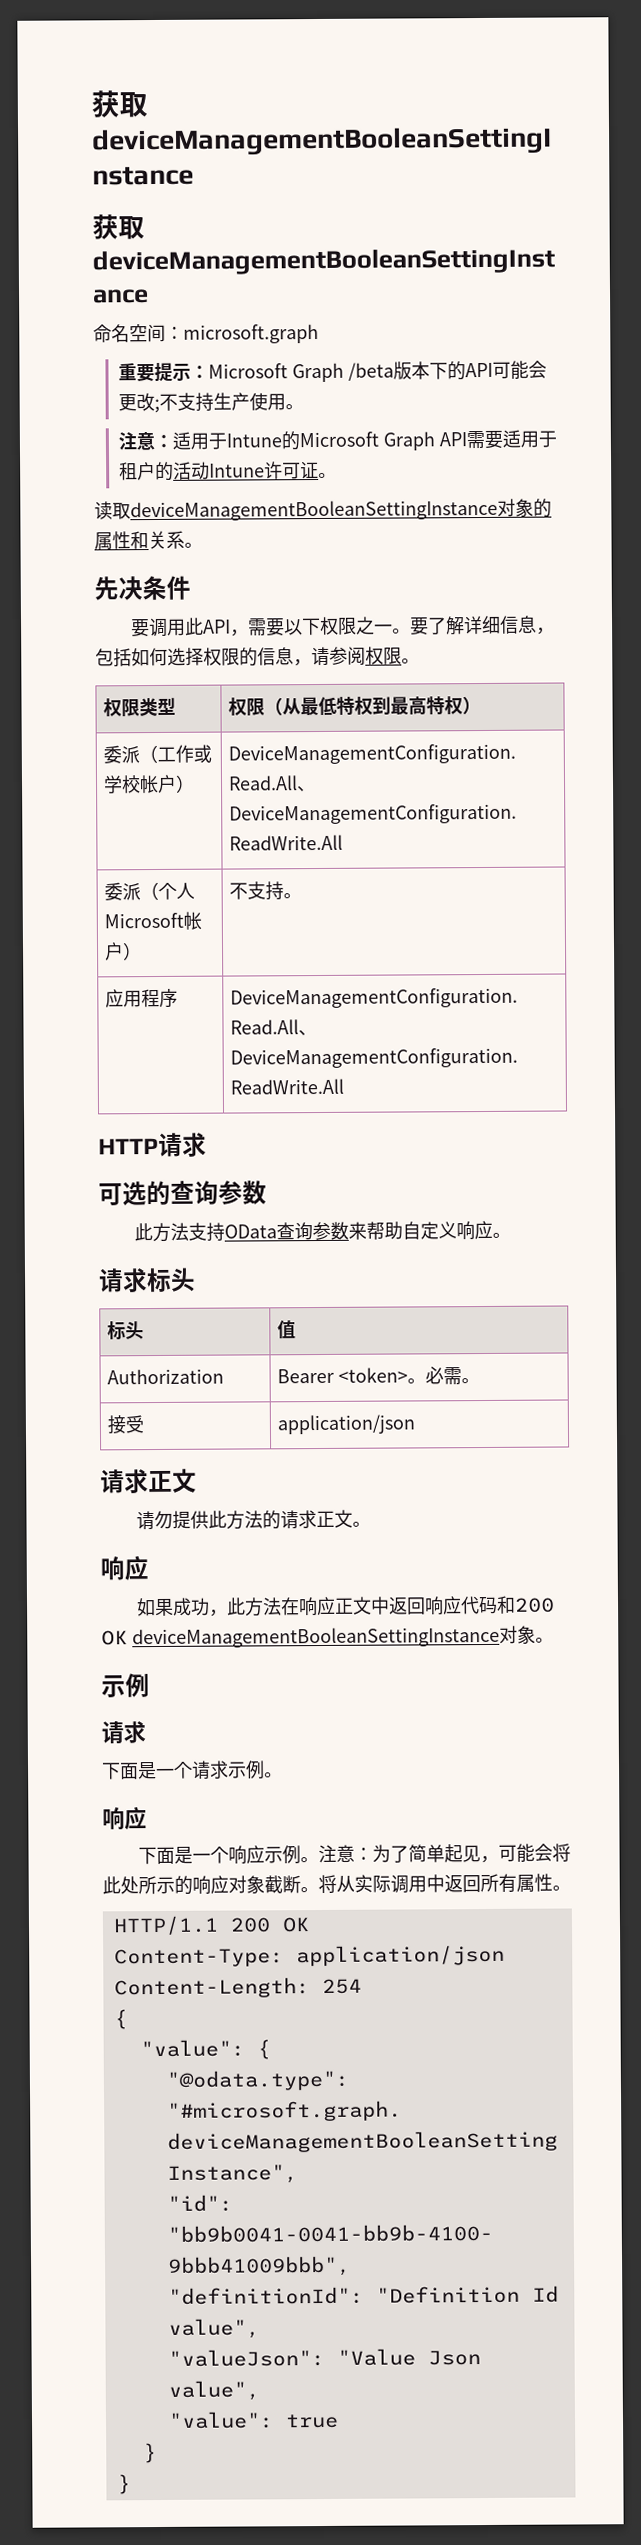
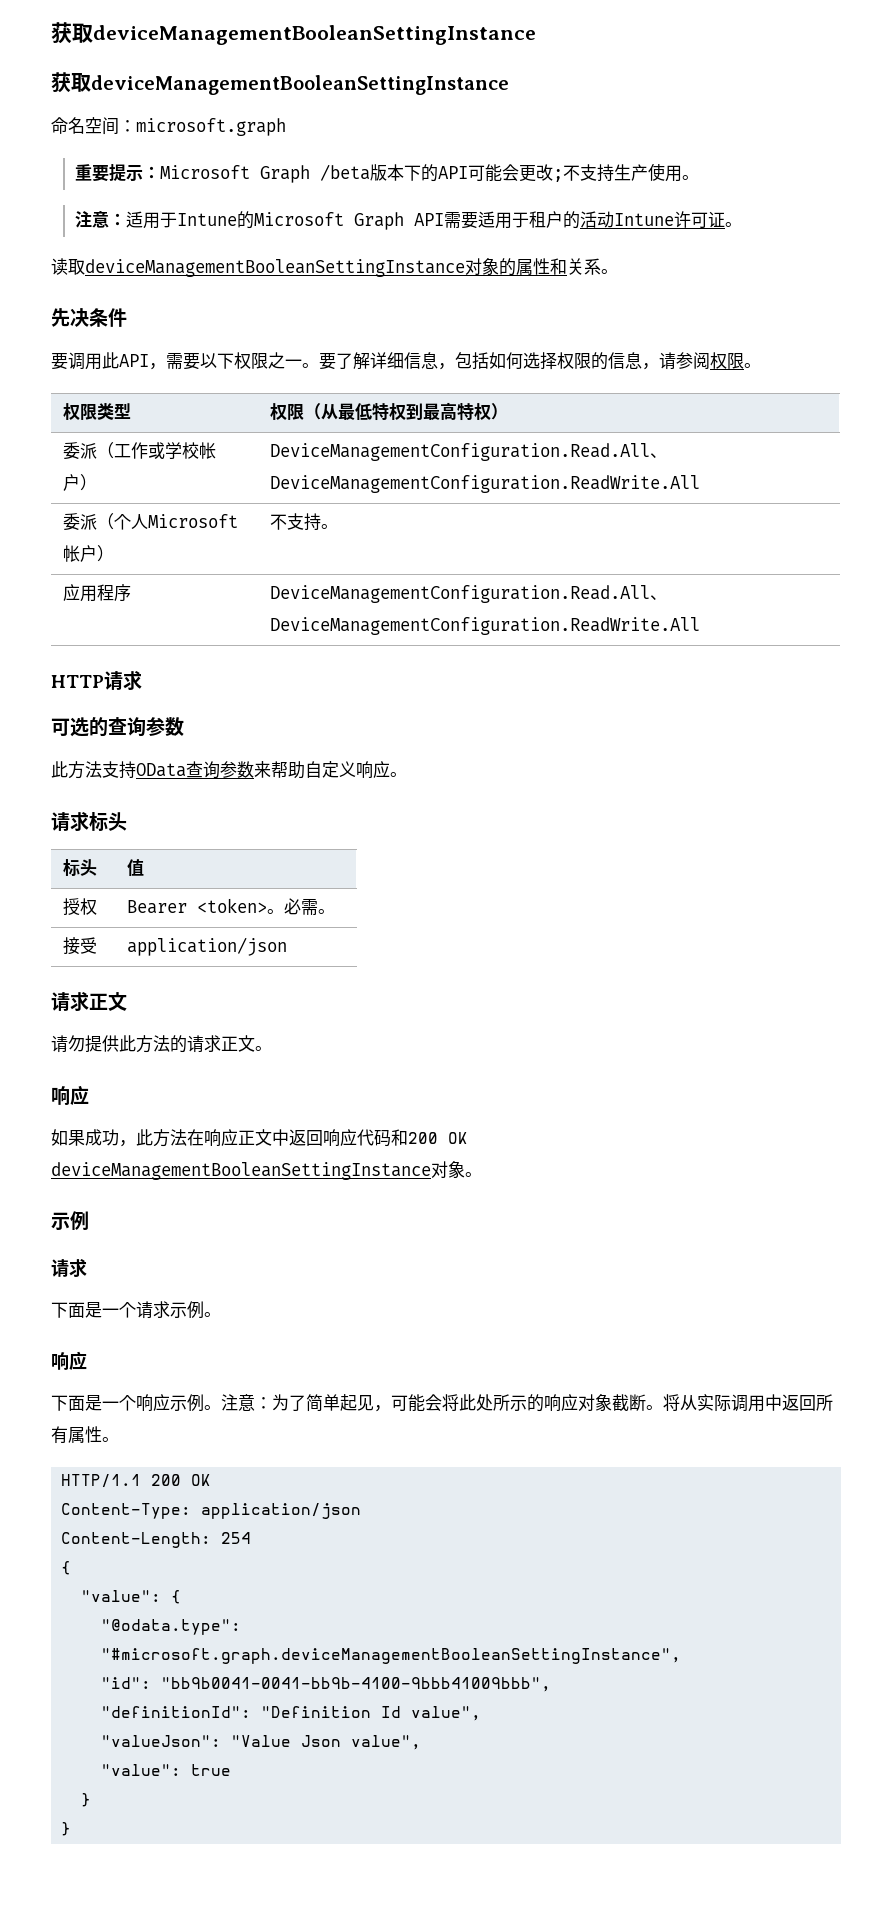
[106,1368,224,1385] Authorization -> [62,898,97,916] 授权

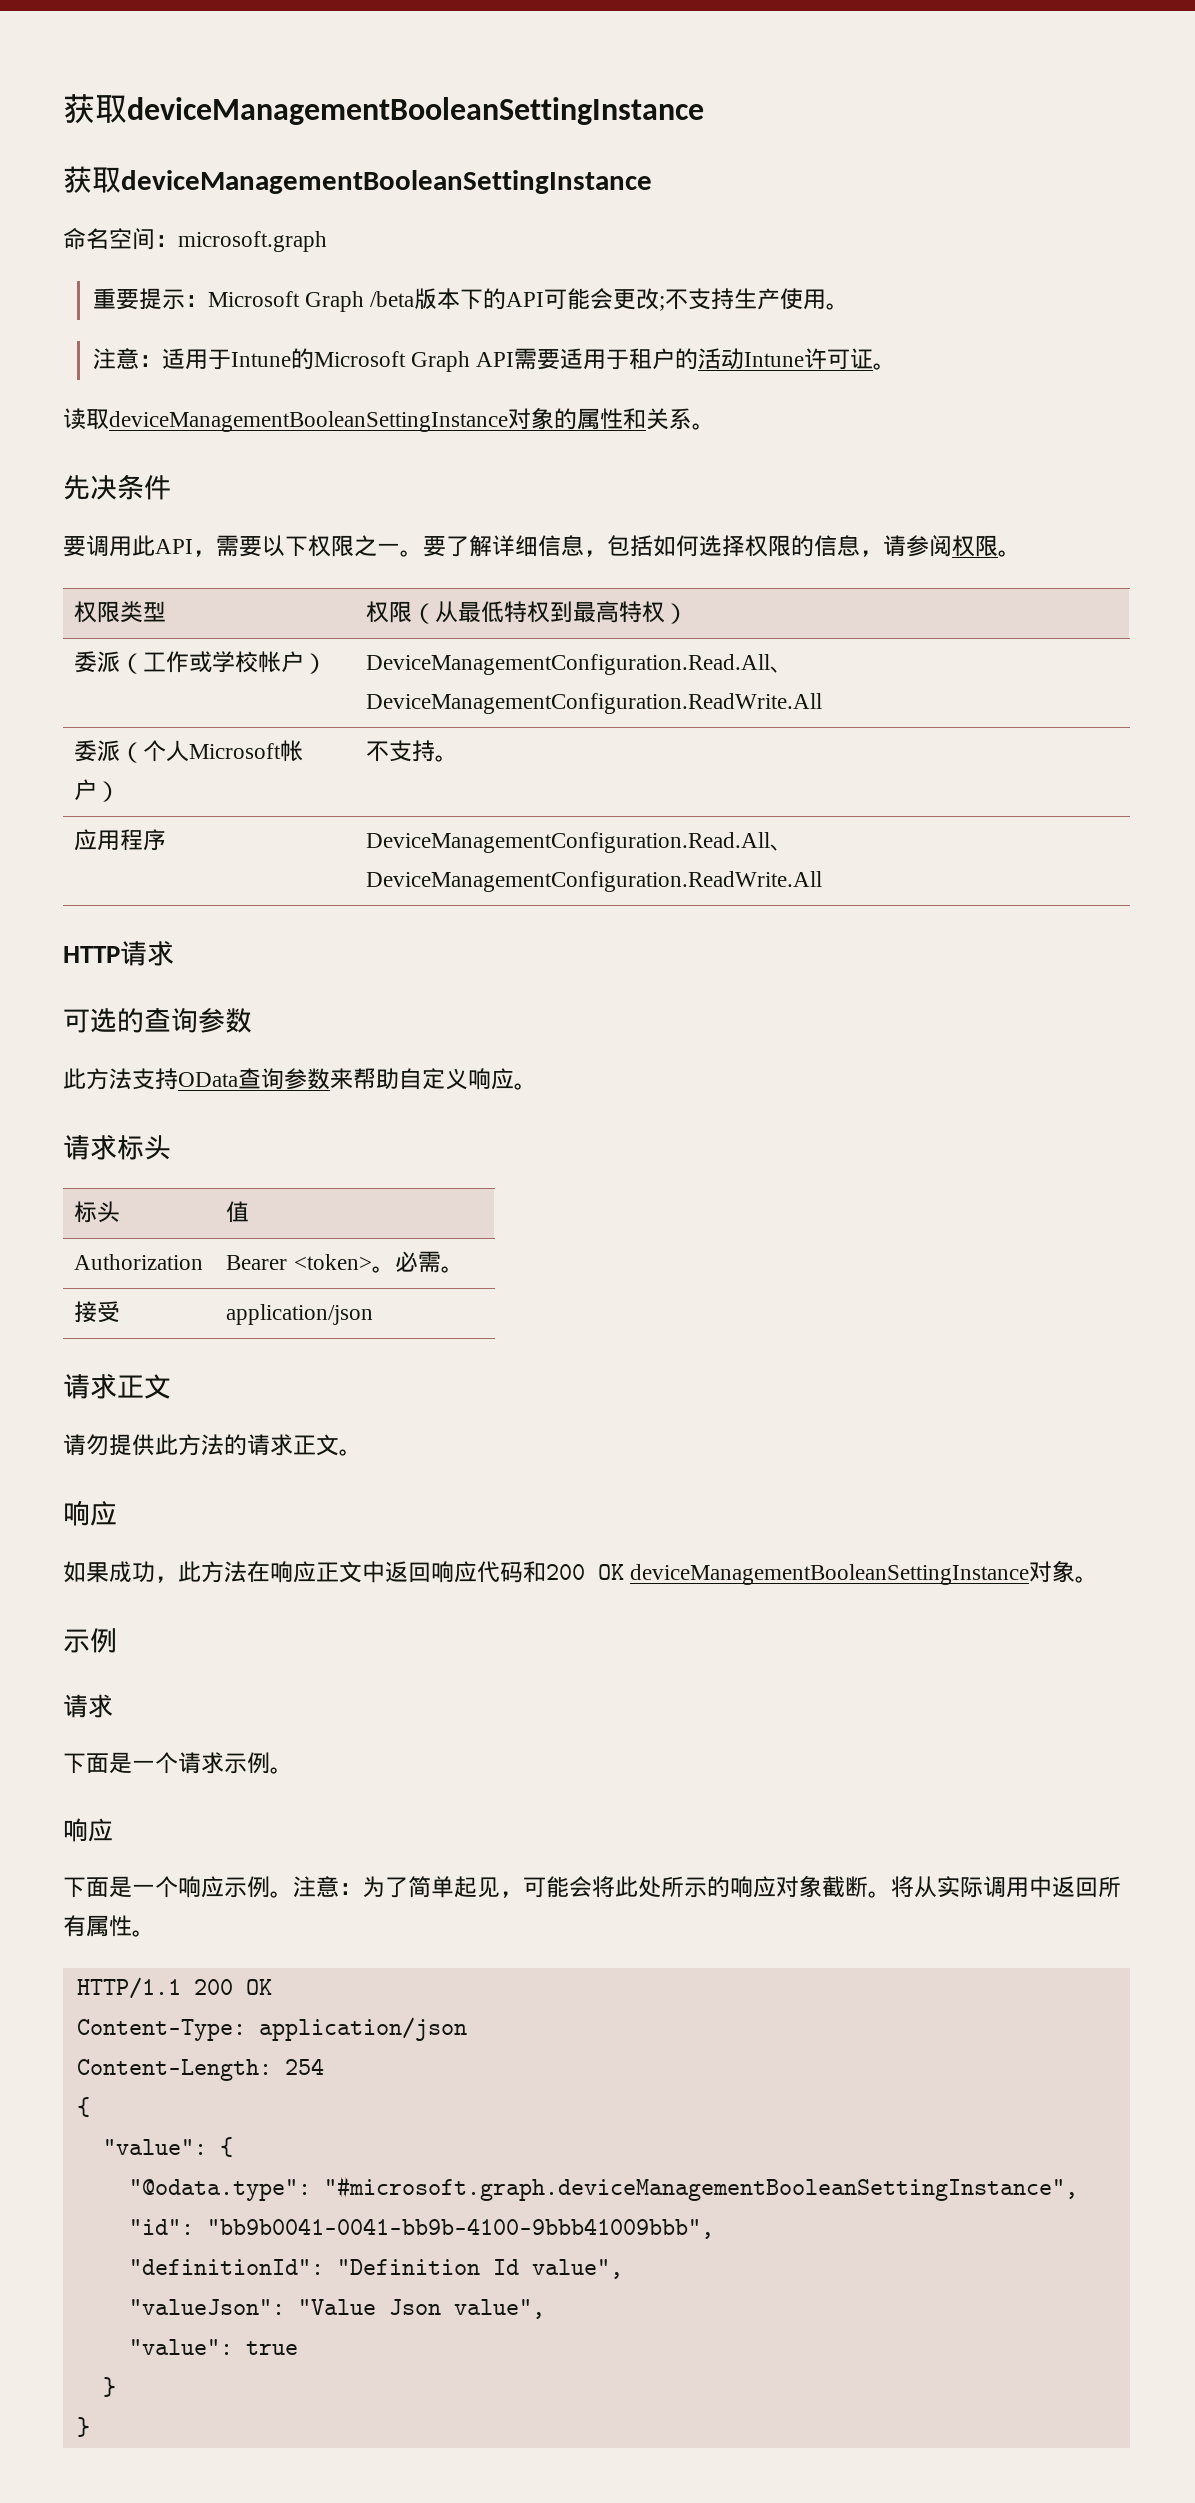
[62,898,97,916] 授权 -> [74,1254,204,1270] Authorization

